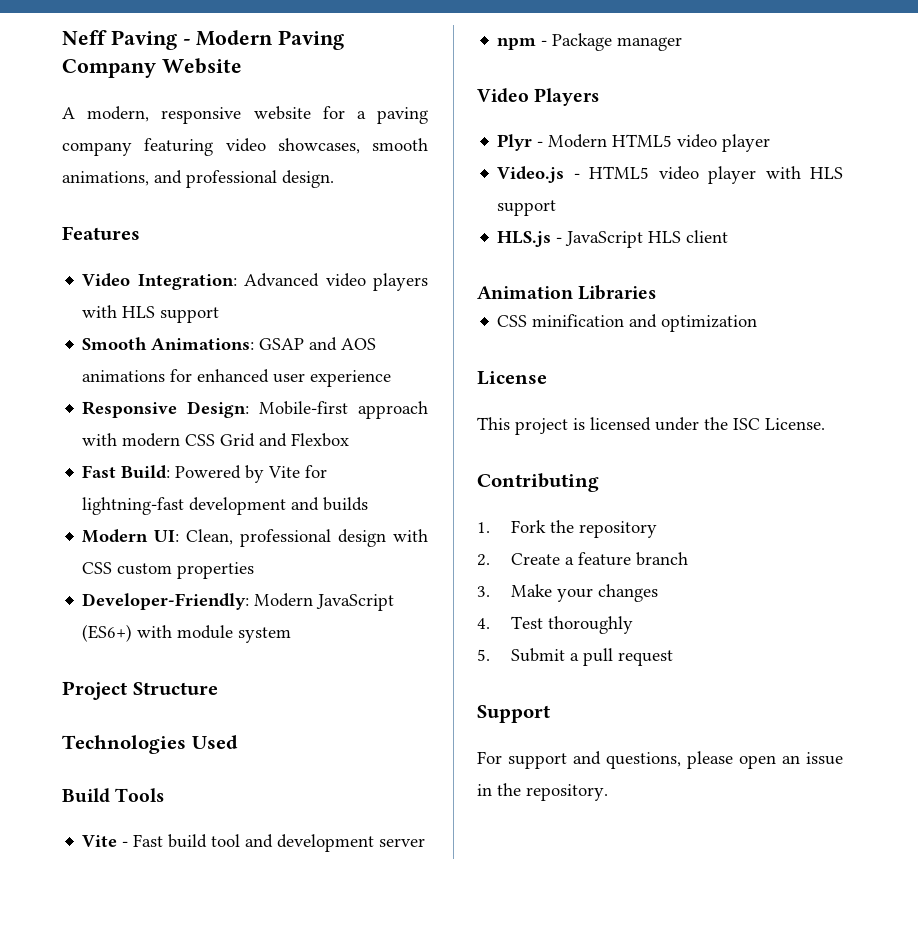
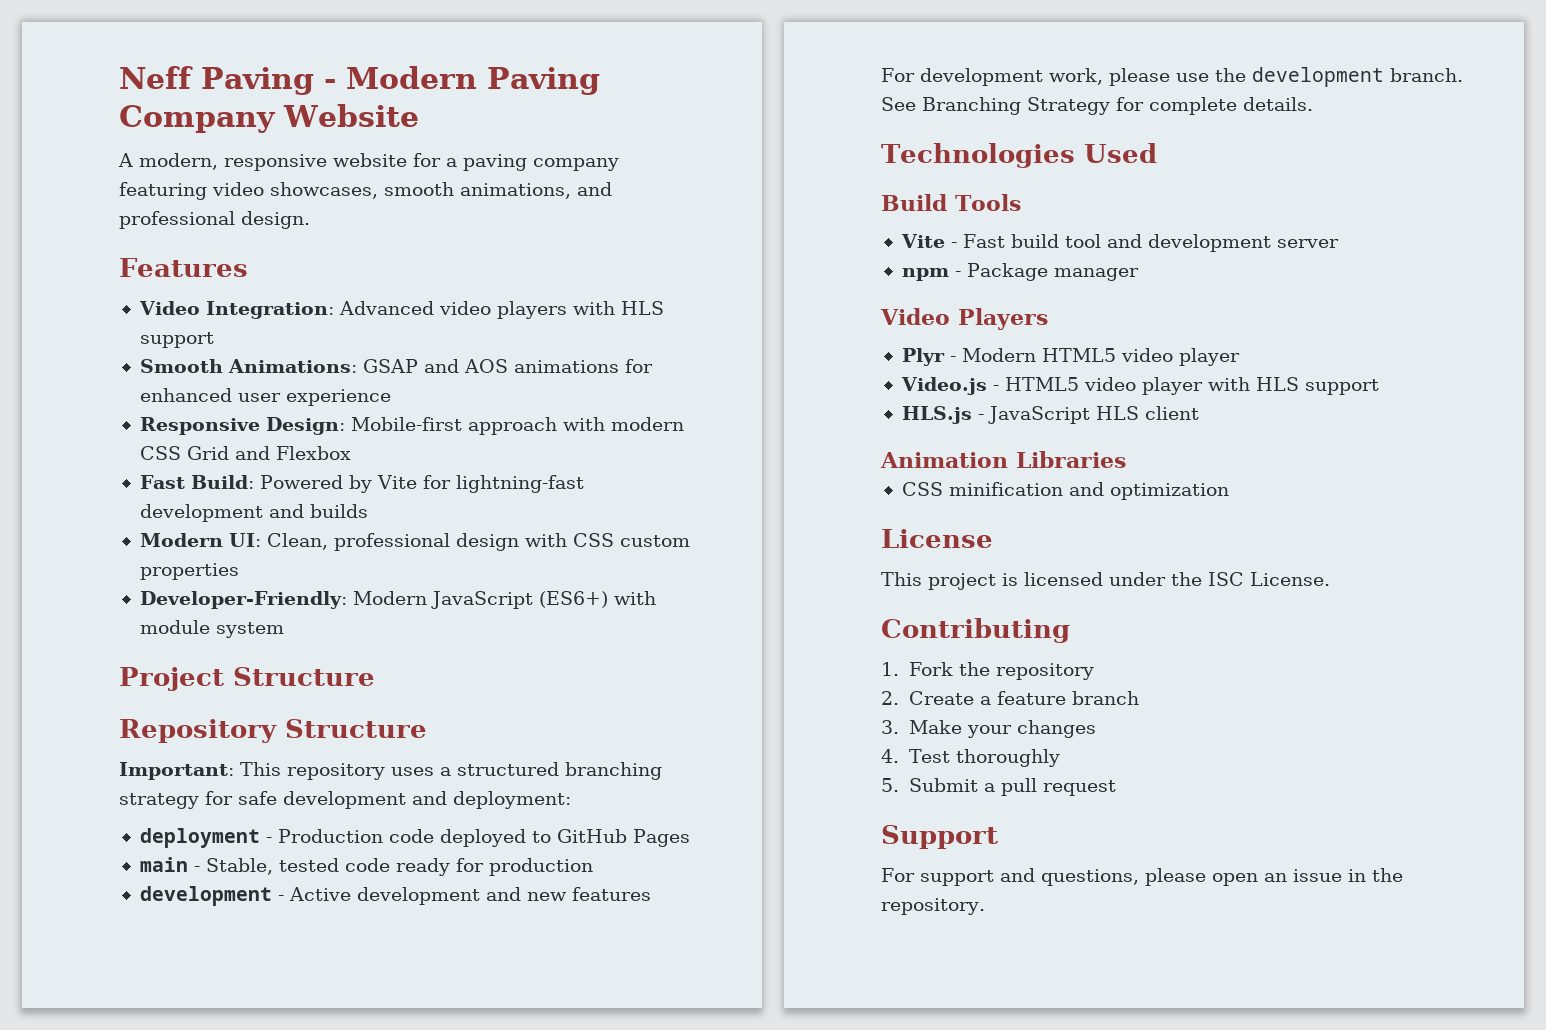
(218, 688) none -> [119,719,427,743] [119,762,662,780] [119,791,571,809] [139,828,690,848] [139,857,593,876] [139,886,651,906] [881,67,1463,87] [881,97,1313,115] // Repository Structure // Important: This repository uses a structured branching strategy for safe development and deployment: // deployment - Production code deployed to GitHub Pages // main - Stable, tested code ready for production // development - Active development and new features // For development work, please use the development branch. See Branching Strategy for complete details.

